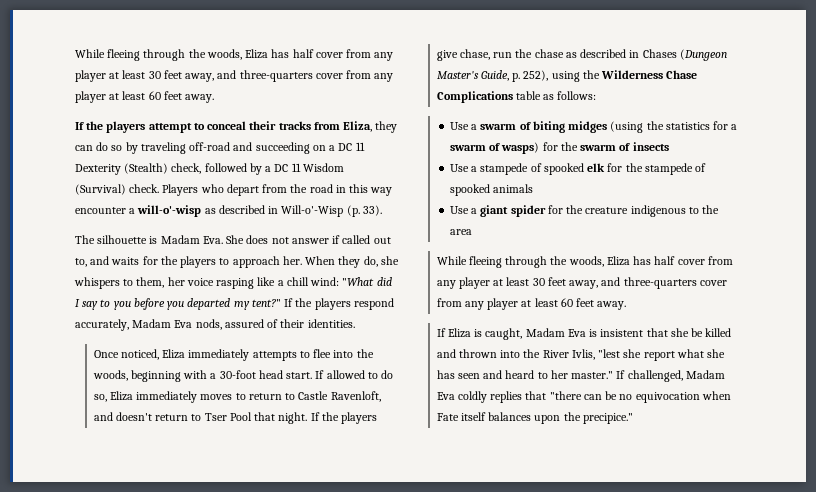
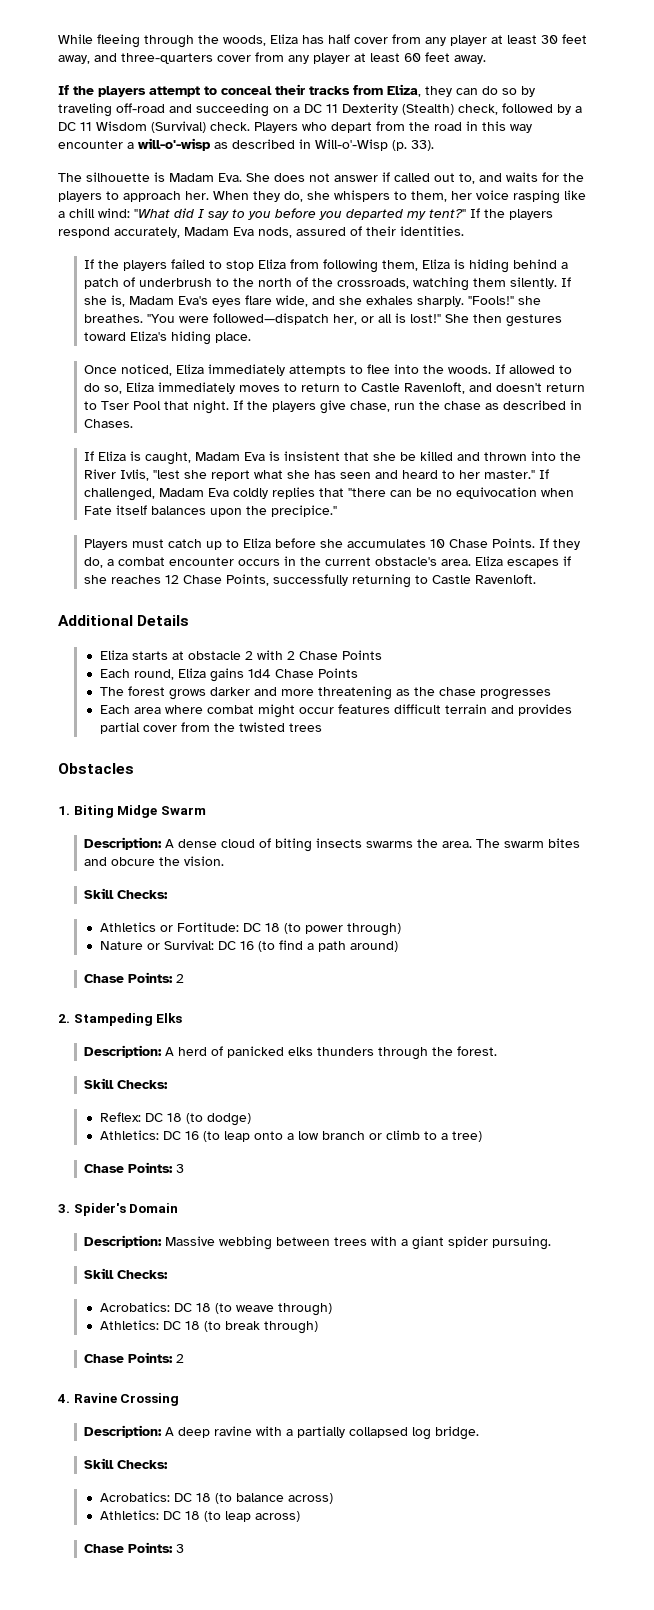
(355, 323) none -> [84,259,569,273] [84,277,572,291] [84,295,542,307] [84,313,563,327] [84,331,252,345] // If the players failed to stop Eliza from following them, Eliza is hiding behind a patch of underbrush to the north of the crossroads, watching them silently. If she is, Madam Eva's eyes flare wide, and she exhales sharply. "Fools!" she breathes. "You were followed—dispatch her, or all is lost!" She then gestures toward Eliza's hiding place.
[92,370,313,382] woods, beginning with a 30-foot head start. -> [448,365,492,374] woods.
[642,49,727,61] [436,70,698,82] [436,91,597,103] [449,121,738,133] [449,142,669,154] [449,163,707,175] [449,184,534,196] [449,205,720,217] [449,229,472,235] [436,256,733,268] [436,277,727,289] [436,298,627,310] Chases (Dungeon Master's Guide, p. 252), using the Wilderness Chase Complications table as follows: // Use a swarm of biting midges (using the statistics for a swarm of wasps) for the swarm of insects // Use a stampede of spooked elk for the stampede of spooked animals // Use a giant spider for the creature indigenous to the area // While fleeing through the woods, Eliza has half cover from any player at least 30 feet away, and three-quarters cover from any player at least 60 feet away. -> [84,419,134,428] Chases.
(633, 418) none -> [84,538,581,550] [84,556,572,568] [84,574,537,588] [58,615,190,626] [99,650,382,660] [99,668,358,682] [99,686,551,700] [99,704,572,718] [99,722,322,734] [58,763,134,774] [58,805,206,818] [84,837,581,852] [84,856,225,866] [84,888,169,899] [99,922,401,936] [99,940,398,952] [84,972,185,983] [58,1013,183,1026] [84,1045,498,1060] [84,1078,169,1089] [99,1112,251,1126] [99,1130,482,1142] [84,1162,185,1173] [58,1203,179,1216] [84,1235,552,1250] [84,1268,169,1279] [99,1302,332,1316] [99,1320,318,1334] [84,1352,185,1363] [57,1393,180,1406] [84,1425,480,1440] [84,1458,169,1469] [99,1492,333,1504] [99,1510,300,1522] [84,1542,185,1553] // Players must catch up to Eliza before she accumulates 10 Chase Points. If they do, a combat encounter occurs in the current obstacle's area. Eliza escapes if she reaches 12 Chase Points, successfully returning to Castle Ravenloft. // Additional Details // Eliza starts at obstacle 2 with 2 Chase Points // Each round, Eliza gains 1d4 Chase Points // The forest grows darker and more threatening as the chase progresses // Each area where combat might occur features difficult terrain and provides partial cover from the twisted trees // Obstacles // 1. Biting Midge Swarm // Description: A dense cloud of biting insects swarms the area. The swarm bites and obcure the vision. // Skill Checks: // Athletics or Fortitude: DC 18 (to power through) // Nature or Survival: DC 16 (to find a path around) // Chase Points: 2 // 2. Stampeding Elks // Description: A herd of panicked elks thunders through the forest. // Skill Checks: // Reflex: DC 18 (to dodge) // Athletics: DC 16 (to leap onto a low branch or climb to a tree) // Chase Points: 3 // 3. Spider's Domain // Description: Massive webbing between trees with a giant spider pursuing. // Skill Checks: // Acrobatics: DC 18 (to weave through) // Athletics: DC 18 (to break through) // Chase Points: 2 // 4. Ravine Crossing // Description: A deep ravine with a partially collapsed log bridge. // Skill Checks: // Acrobatics: DC 18 (to balance across) // Athletics: DC 18 (to leap across) // Chase Points: 3

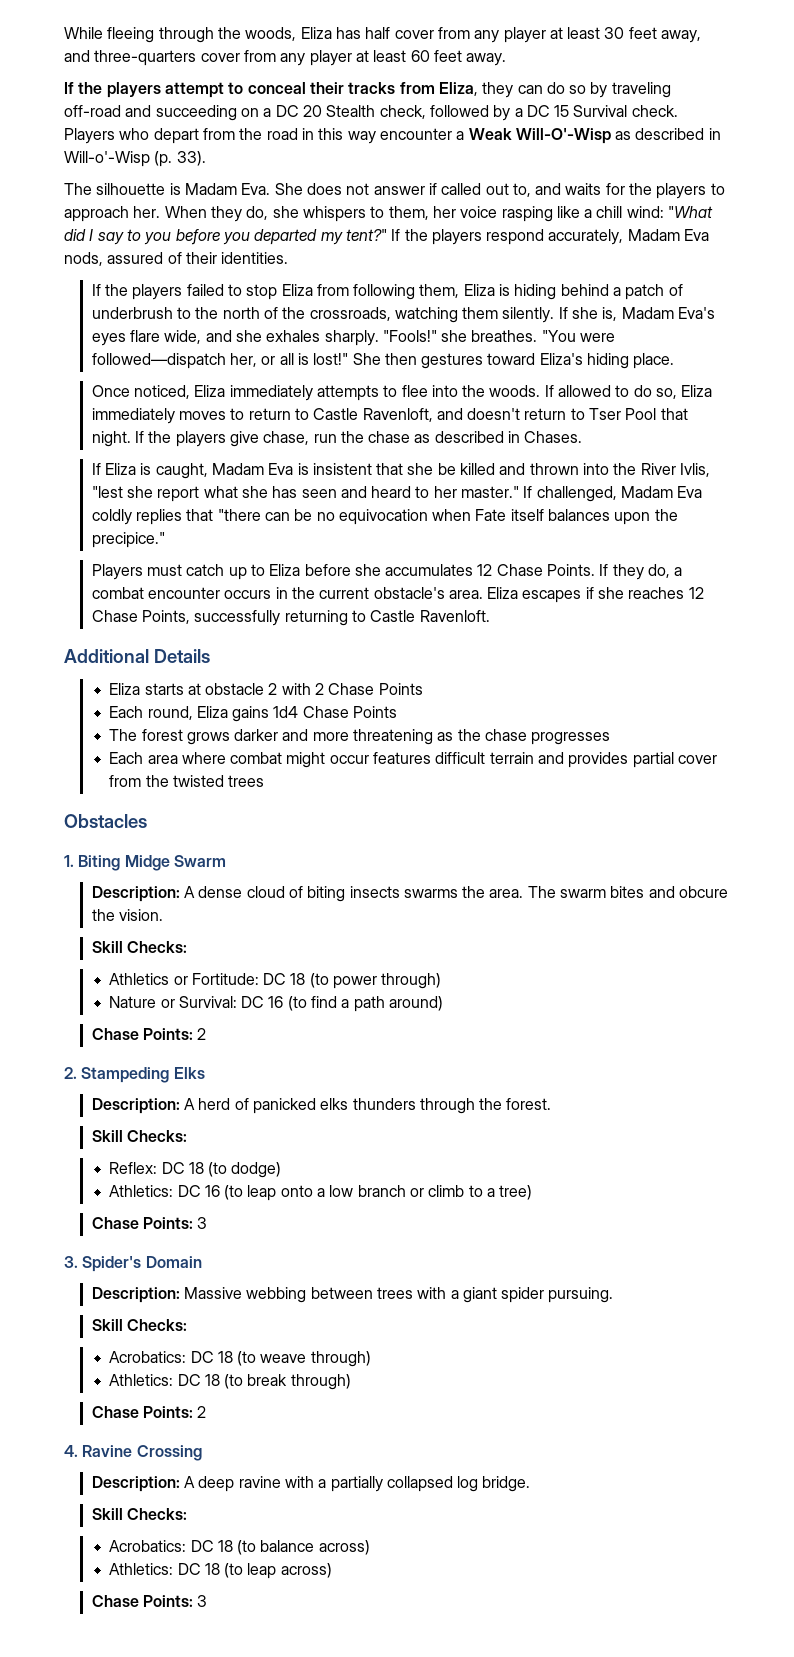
[326,103,454,115] 11 Dexterity (Stealth) -> [302,105,376,117] 20 Stealth
[80,121,206,133] 11 Wisdom (Survival) -> [554,105,628,117] 15 Survival
[138,138,211,151] will-o'-wisp -> [468,128,611,144] Weak Will-O'-Wisp
[430,539,446,548] 10 -> [477,564,493,576] 12

